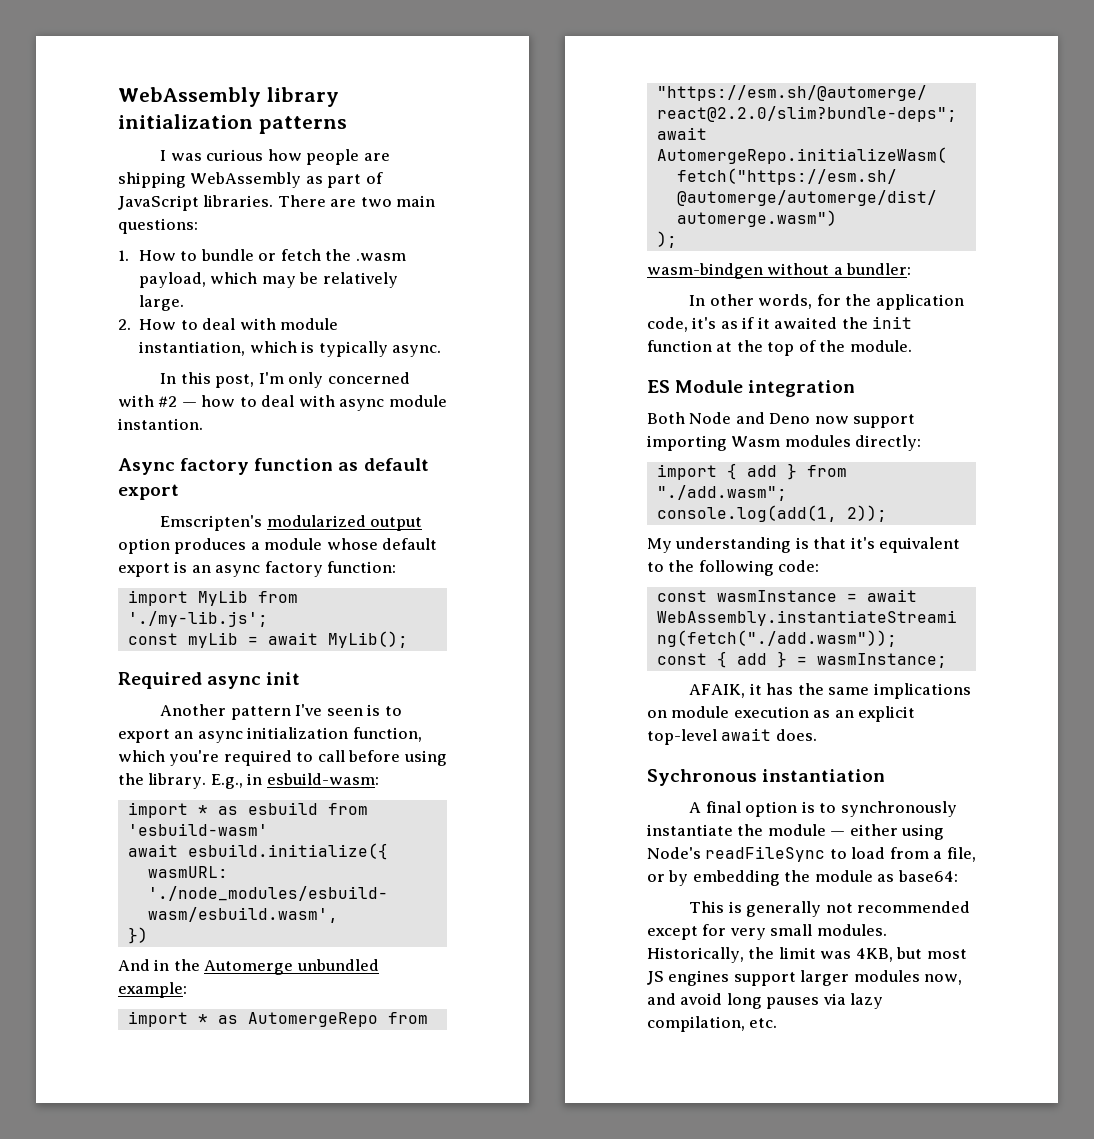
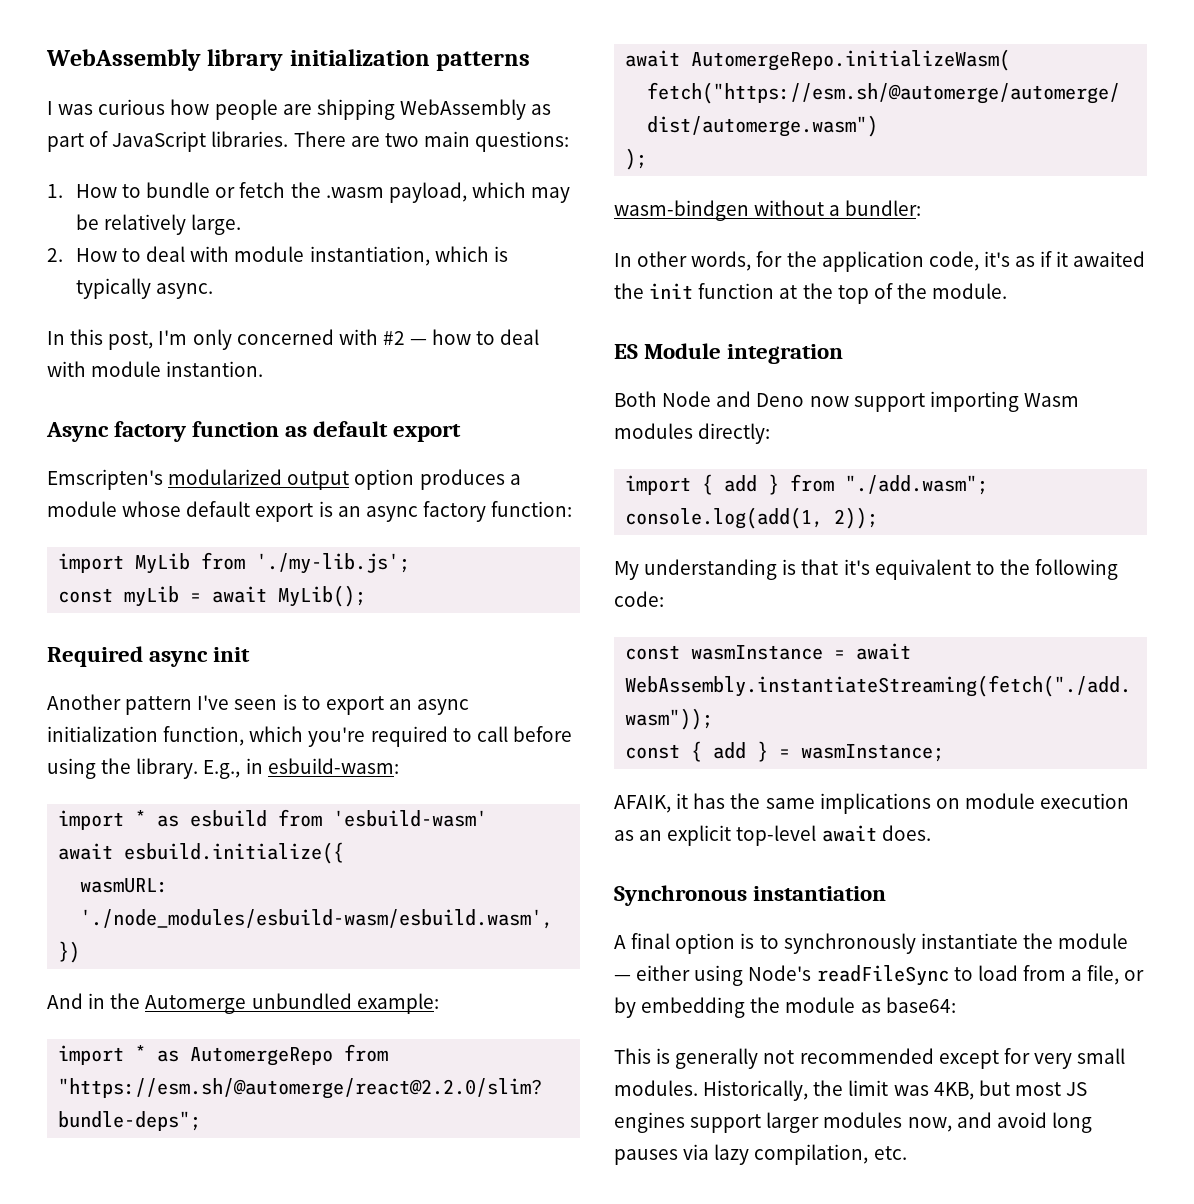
[339,399,385,411] async -> (86, 369) none
[647,769,757,786] Sychronous -> [614,885,747,906] Synchronous

